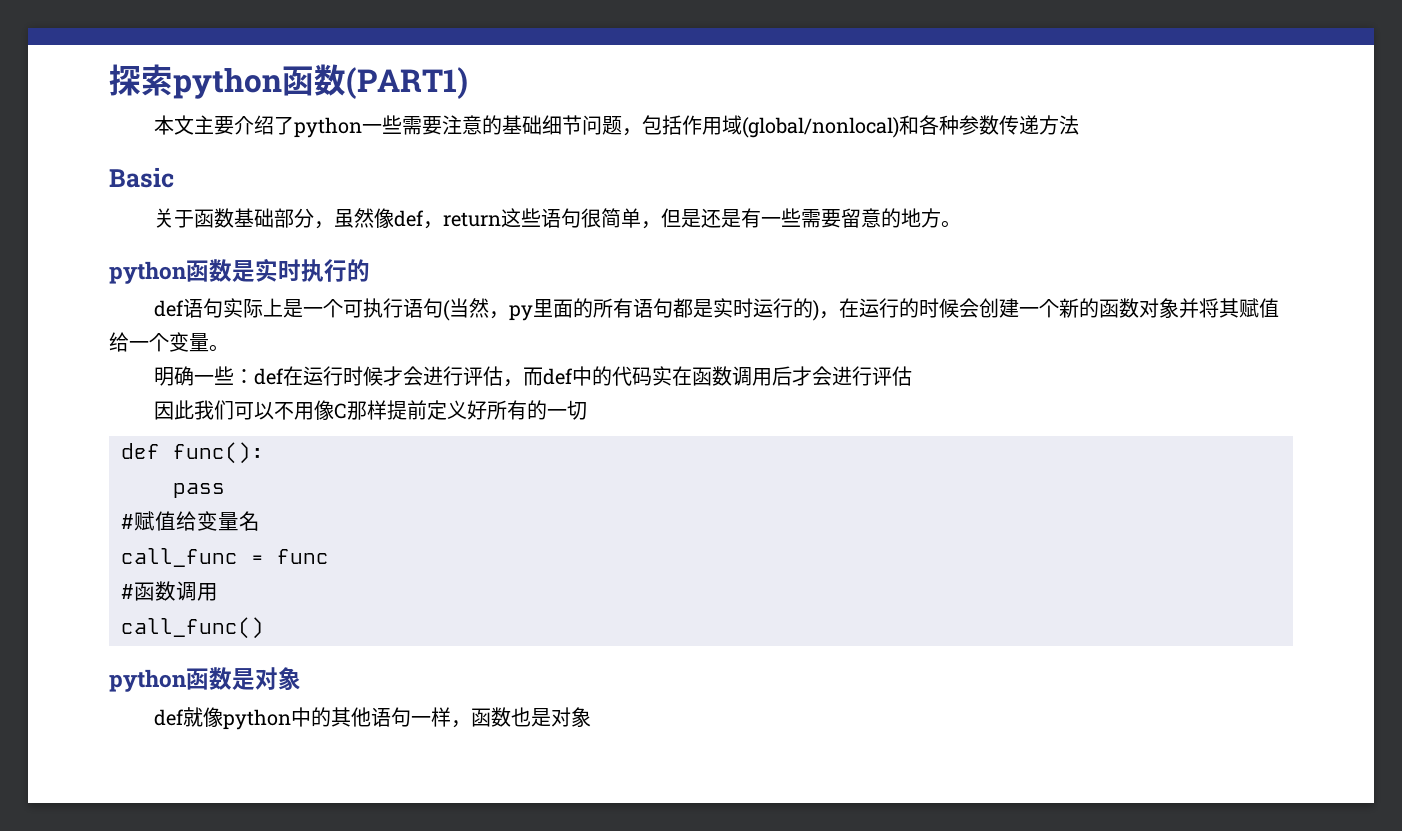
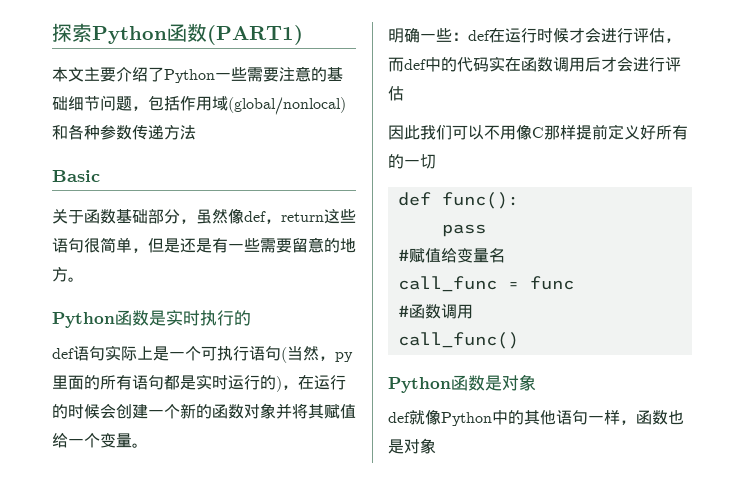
[173,68,282,99] python -> [92,26,167,44] Python
[293,117,362,138] python -> [164,69,215,83] Python
[109,261,186,284] python -> [52,312,115,328] Python
[109,669,186,692] python -> [388,377,451,393] Python
[222,709,291,730] python -> [441,412,492,426] Python

